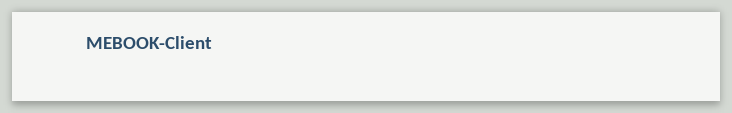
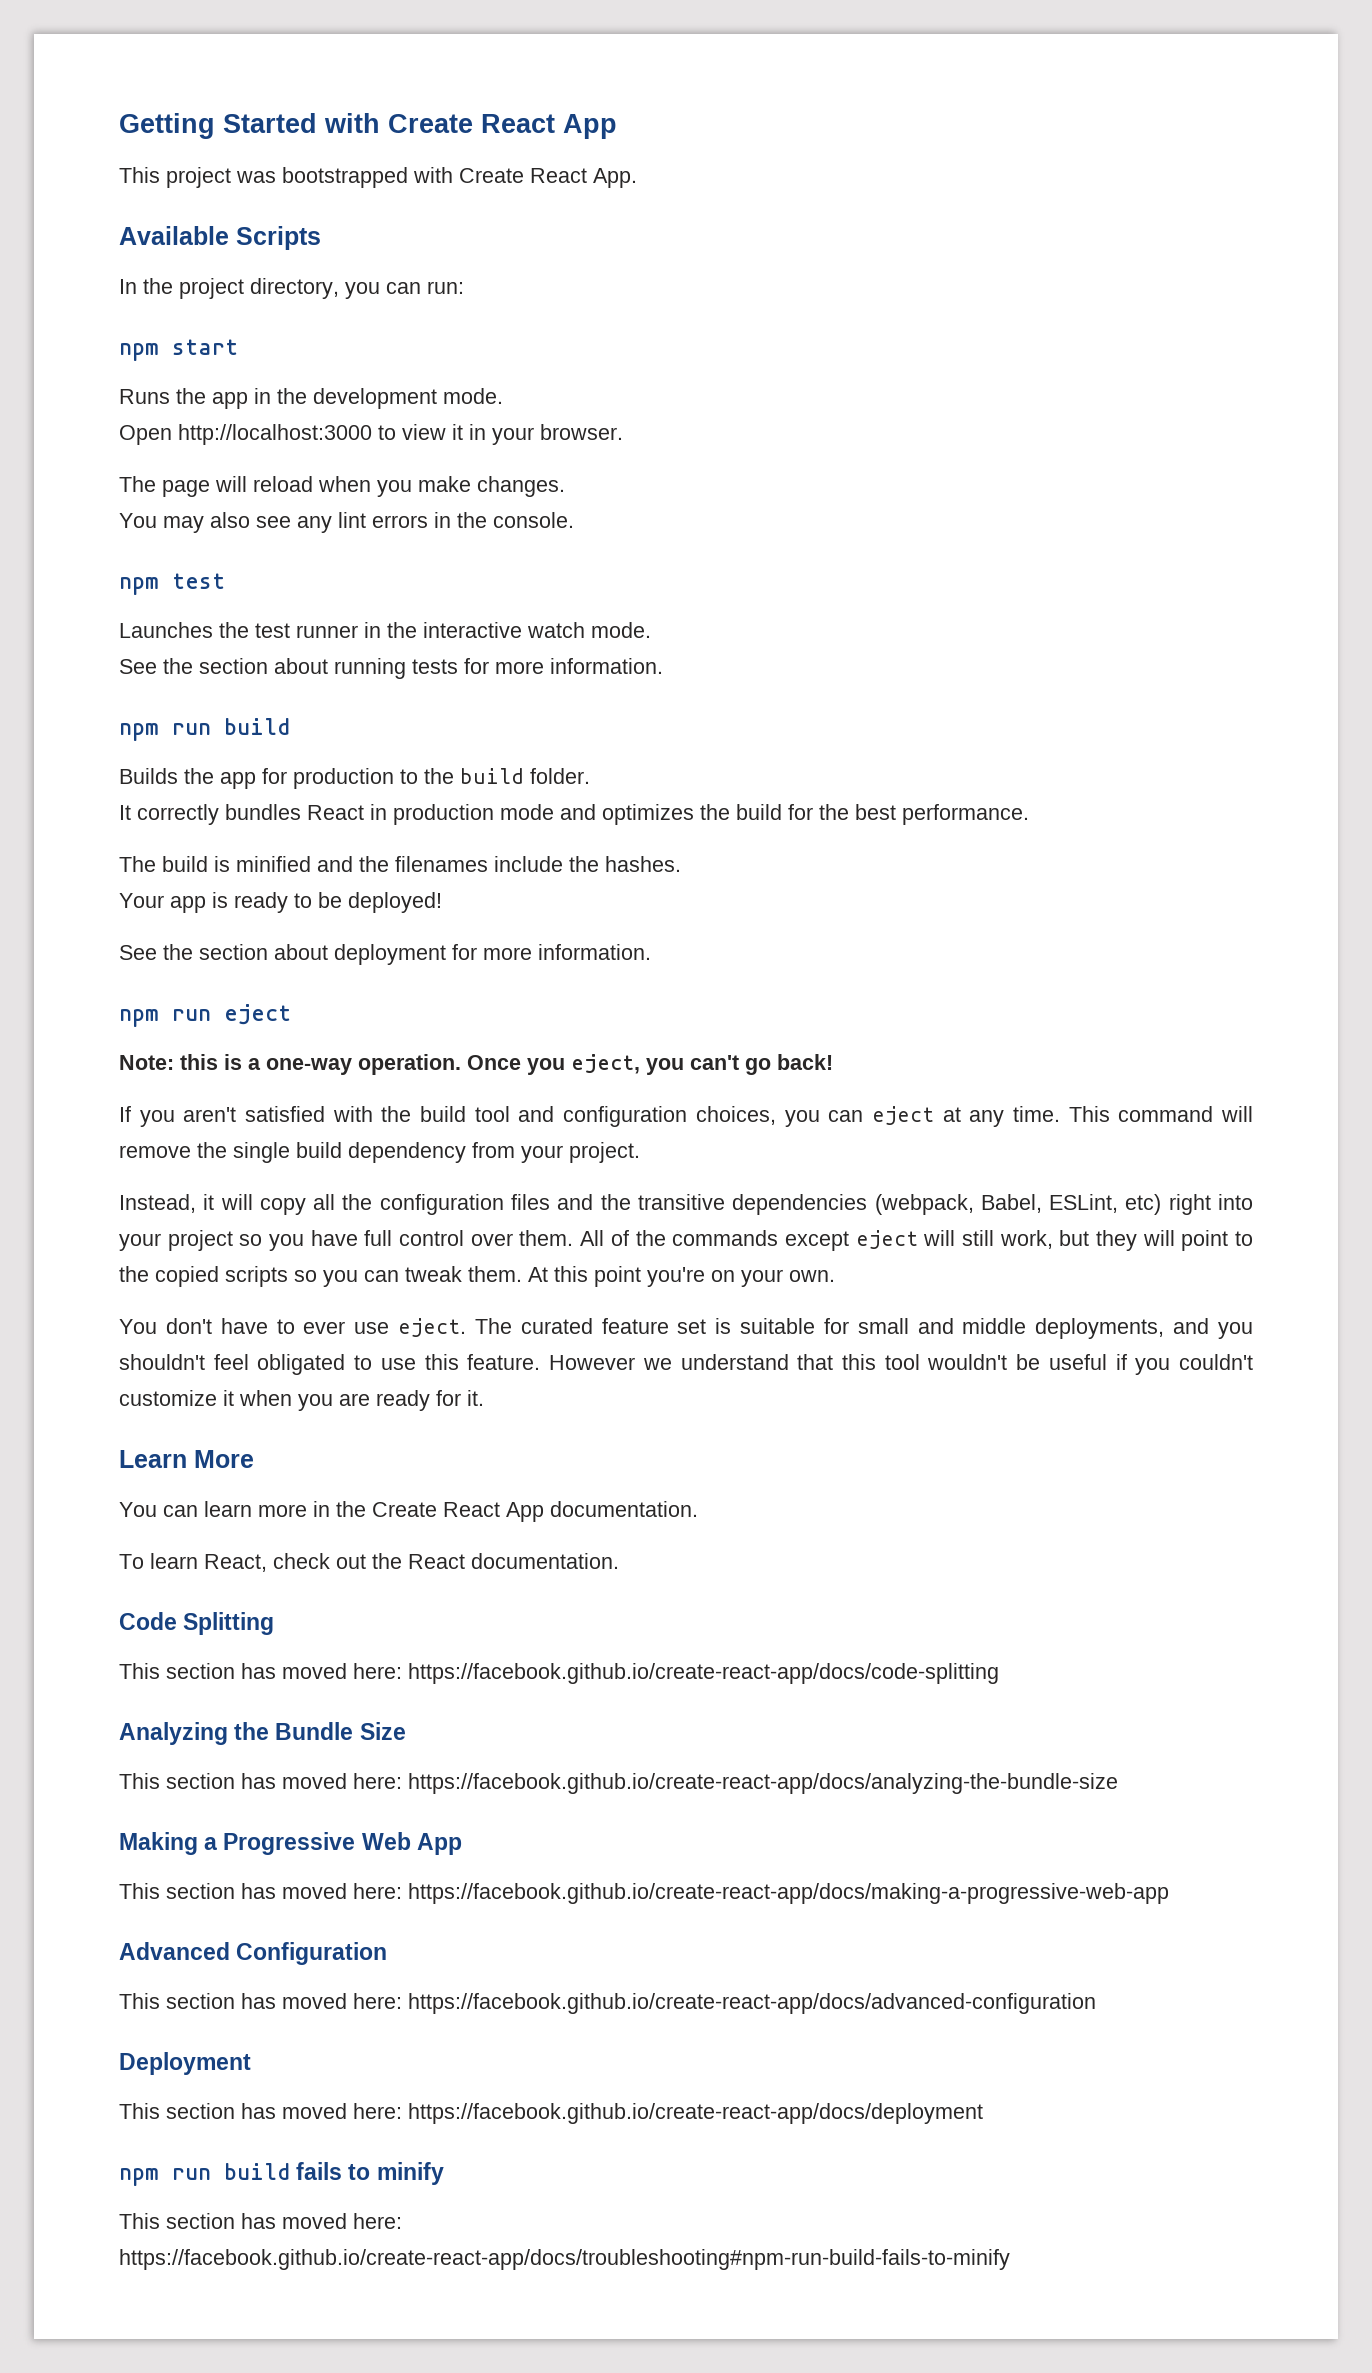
[86,36,212,49] MEBOOK-Client -> [119,113,617,139] [119,167,637,188] [119,226,321,250] [119,278,464,299] [119,339,238,361] [119,388,503,409] [119,424,623,445] [119,476,565,497] [119,512,574,533] [119,573,225,595] [119,622,651,638] [119,658,663,679] [119,718,290,741] [119,768,590,789] [119,804,1029,825] [119,856,681,872] [119,892,442,913] [119,944,651,965] [119,1004,291,1027] [119,1054,833,1075] [119,1106,1254,1127] [119,1142,640,1163] [119,1194,1253,1215] [119,1230,1253,1251] [119,1266,835,1287] [119,1318,1254,1339] [119,1354,1253,1375] [119,1390,484,1411] [119,1450,254,1468] [119,1501,698,1522] [119,1553,619,1572] [119,1612,275,1635] [119,1663,999,1684] [119,1722,406,1745] [119,1773,1118,1794] [119,1832,462,1855] [119,1883,1169,1904] [119,1942,388,1965] [119,1993,1096,2014] [119,2052,251,2075] [119,2103,983,2124] [119,2162,444,2186] [119,2213,402,2229] [119,2249,1010,2270] Getting Started with Create React App // This project was bootstrapped with Create React App. // Available Scripts // In the project directory, you can run: // npm start // Runs the app in the development mode. // Open http://localhost:3000 to view it in your browser. // The page will reload when you make changes. // You may also see any lint errors in the console. // npm test // Launches the test runner in the interactive watch mode. // See the section about running tests for more information. // npm run build // Builds the app for production to the build folder. // It correctly bundles React in production mode and optimizes the build for the best performance. // The build is minified and the filenames include the hashes. // Your app is ready to be deployed! // See the section about deployment for more information. // npm run eject // Note: this is a one-way operation. Once you eject, you can't go back! // If you aren't satisfied with the build tool and configuration choices, you can eject at any time. This command will remove the single build dependency from your project. // Instead, it will copy all the configuration files and the transitive dependencies (webpack, Babel, ESLint, etc) right into your project so you have full control over them. All of the commands except eject will still work, but they will point to the copied scripts so you can tweak them. At this point you're on your own. // You don't have to ever use eject. The curated feature set is suitable for small and middle deployments, and you shouldn't feel obligated to use this feature. However we understand that this tool wouldn't be useful if you couldn't customize it when you are ready for it. // Learn More // You can learn more in the Create React App documentation. // To learn React, check out the React documentation. // Code Splitting // This section has moved here: https://facebook.github.io/create-react-app/docs/code-splitting // Analyzing the Bundle Size // This section has moved here: https://facebook.github.io/create-react-app/docs/analyzing-the-bundle-size // Making a Progressive Web App // This section has moved here: https://facebook.github.io/create-react-app/docs/making-a-progressive-web-app // Advanced Configuration // This section has moved here: https://facebook.github.io/create-react-app/docs/advanced-configuration // Deployment // This section has moved here: https://facebook.github.io/create-react-app/docs/deployment // npm run build fails to minify // This section has moved here: https://facebook.github.io/create-react-app/docs/troubleshooting#npm-run-build-fails-to-minify

